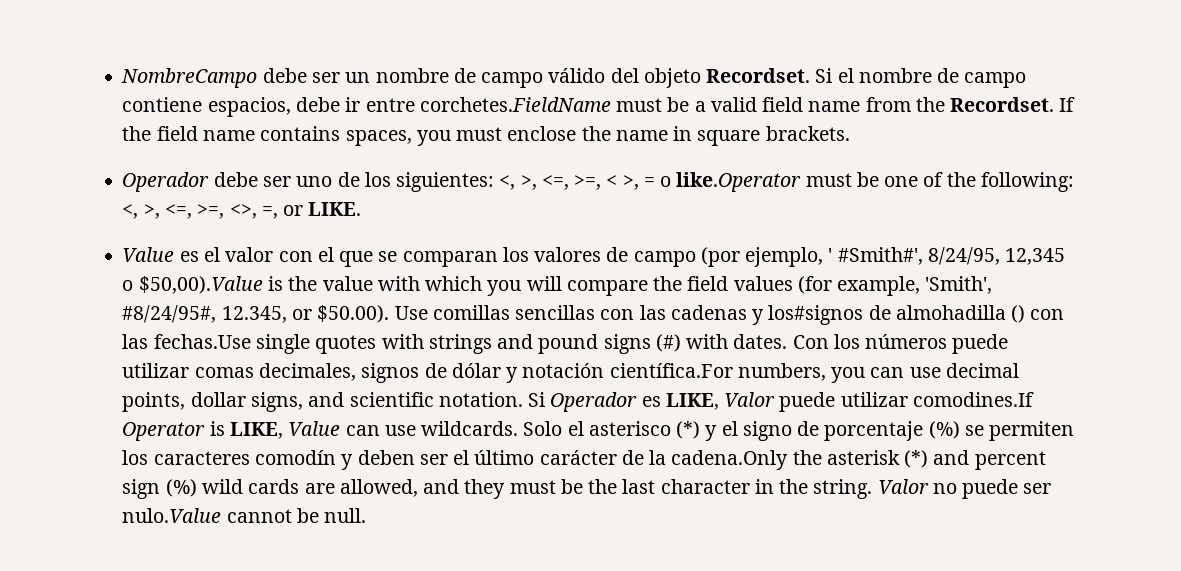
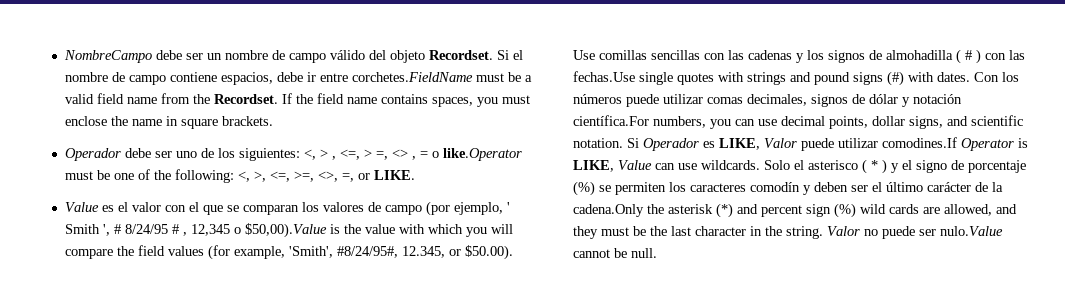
[520,175,639,190] >, <=, >=, < >, -> [319,149,416,160] > , <=, > =, <> ,
[837,247,1000,265] #Smith#', 8/24/95, -> [64,224,187,236] Smith ', # 8/24/95 # ,
[768,305,1026,325] los#signos de almohadilla () -> [806,49,981,64] los signos de almohadilla ( # )
[676,421,701,439] (*) -> [861,159,887,174] ( * )

